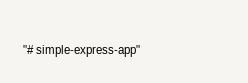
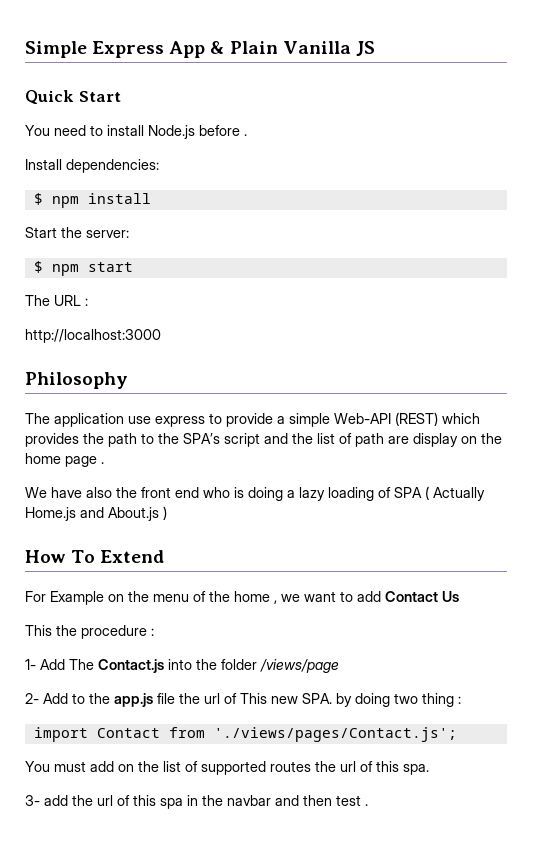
[23,45,141,57] "# simple-express-app" -> [25,41,375,58] [25,90,121,105] [25,125,247,139] [25,159,159,173] [33,193,151,208] [25,227,129,238] [33,261,133,276] [25,295,88,306] [25,329,161,343] [25,372,128,389] [25,412,480,427] [25,433,502,447] [25,453,104,467] [25,486,485,501] [25,506,167,521] [25,550,165,563] [25,591,459,605] [25,625,154,639] [25,659,339,673] [25,693,461,707] [33,727,457,742] [25,761,429,775] [25,795,368,809] Simple Express App & Plain Vanilla JS // Quick Start // You need to install Node.js before . // Install dependencies: // $ npm install // Start the server: // $ npm start // The URL : // http://localhost:3000 // Philosophy // The application use express to provide a simple Web-API (REST) which provides the path to the SPA’s script and the list of path are display on the home page . // We have also the front end who is doing a lazy loading of SPA ( Actually Home.js and About.js ) // How To Extend // For Example on the menu of the home , we want to add Contact Us // This the procedure : // 1- Add The Contact.js into the folder /views/page // 2- Add to the app.js file the url of This new SPA. by doing two thing : // import Contact from './views/pages/Contact.js'; // You must add on the list of supported routes the url of this spa. // 3- add the url of this spa in the navbar and then test .

